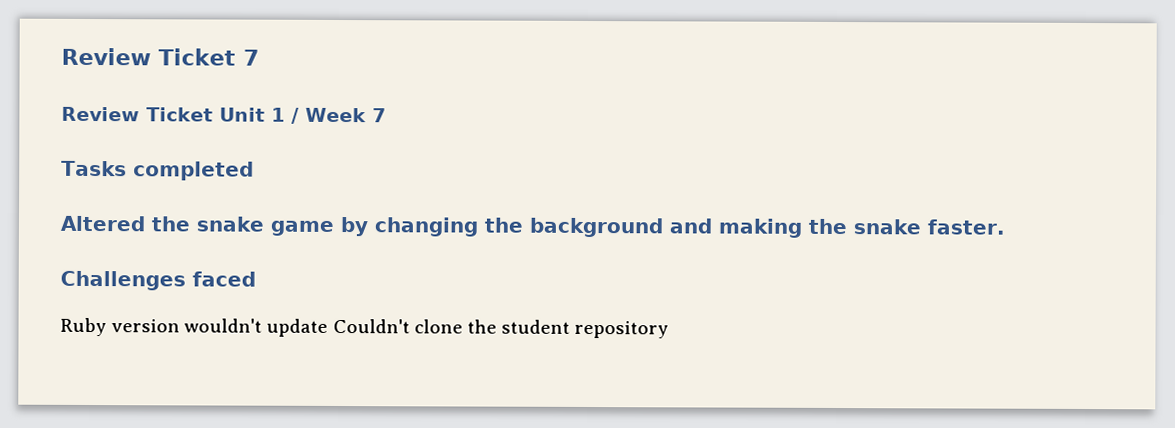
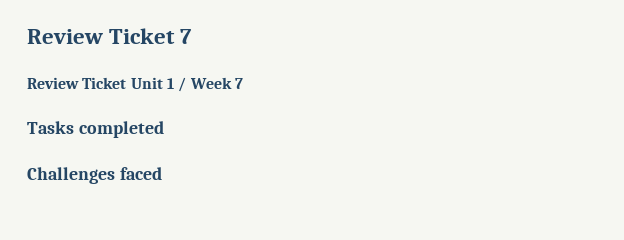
[60,215,1005,238] [60,270,256,291] [60,317,670,339] Altered the snake game by changing the background and making the snake faster. // Challenges faced // Ruby version wouldn't update Couldn't clone the student repository -> [27,167,162,184] Challenges faced

